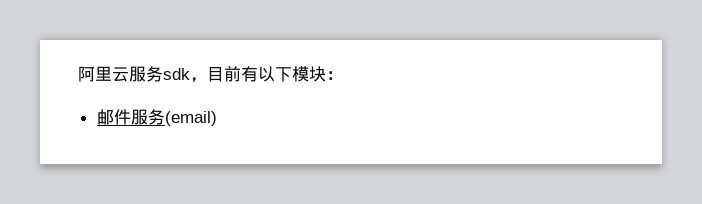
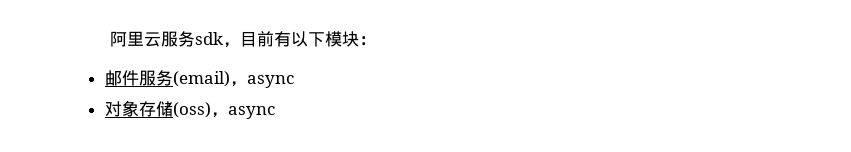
(217, 118) none -> [229,75,294,88] [104,100,275,119] ，async // 对象存储(oss)，async

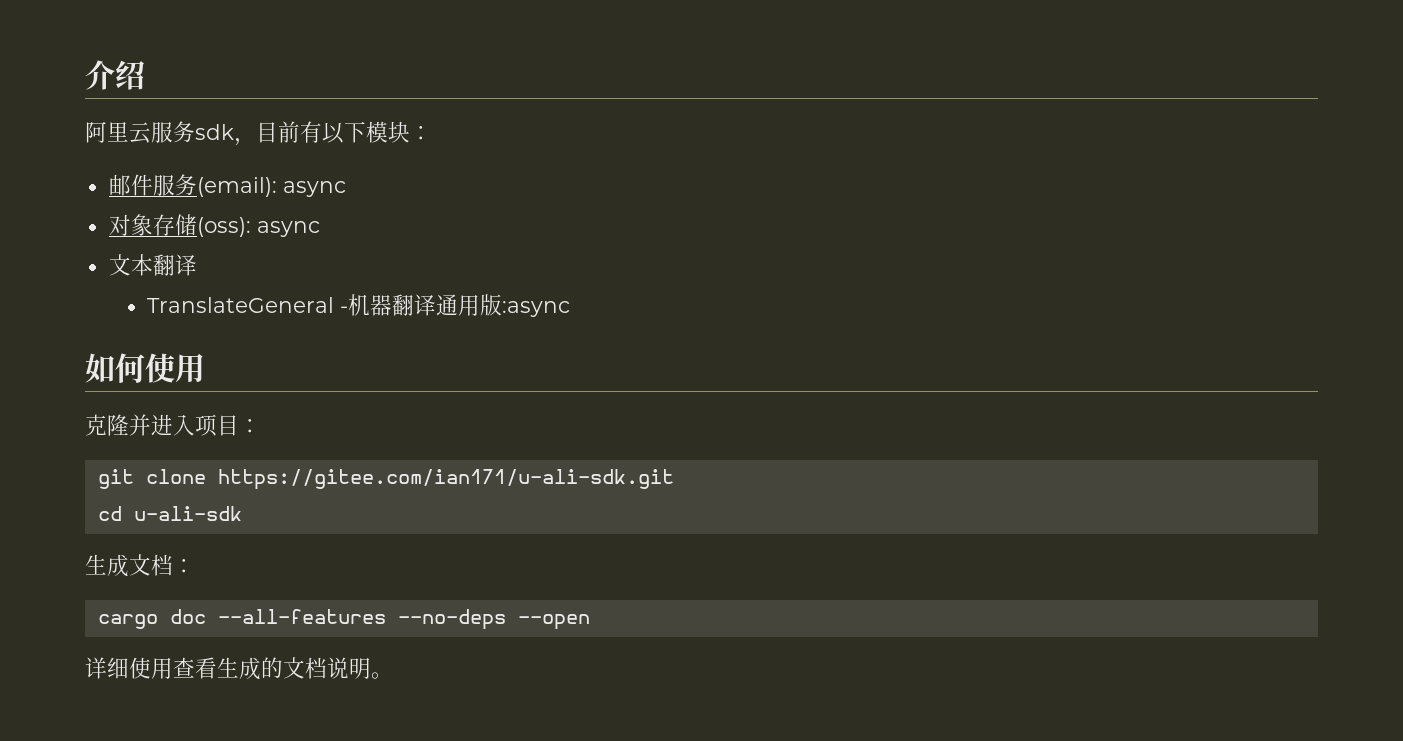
(110, 39) none -> [85,60,145,90] 介绍 //
[172,71,247,87] (email)， -> [196,177,277,197] (email):
[172,102,275,119] (oss)，async -> [196,217,320,237] [108,254,197,276] [146,294,570,317] [85,353,205,383] [85,414,261,437] [97,469,674,490] [97,506,242,521] [85,554,195,577] [97,609,590,630] [85,657,393,680] (oss): async // 文本翻译 // TranslateGeneral -机器翻译通用版:async // 如何使用 // 克隆并进入项目： // git clone https://gitee.com/ian171/u-ali-sdk.git // cd u-ali-sdk // 生成文档： // cargo doc --all-features --no-deps --open // 详细使用查看生成的文档说明。

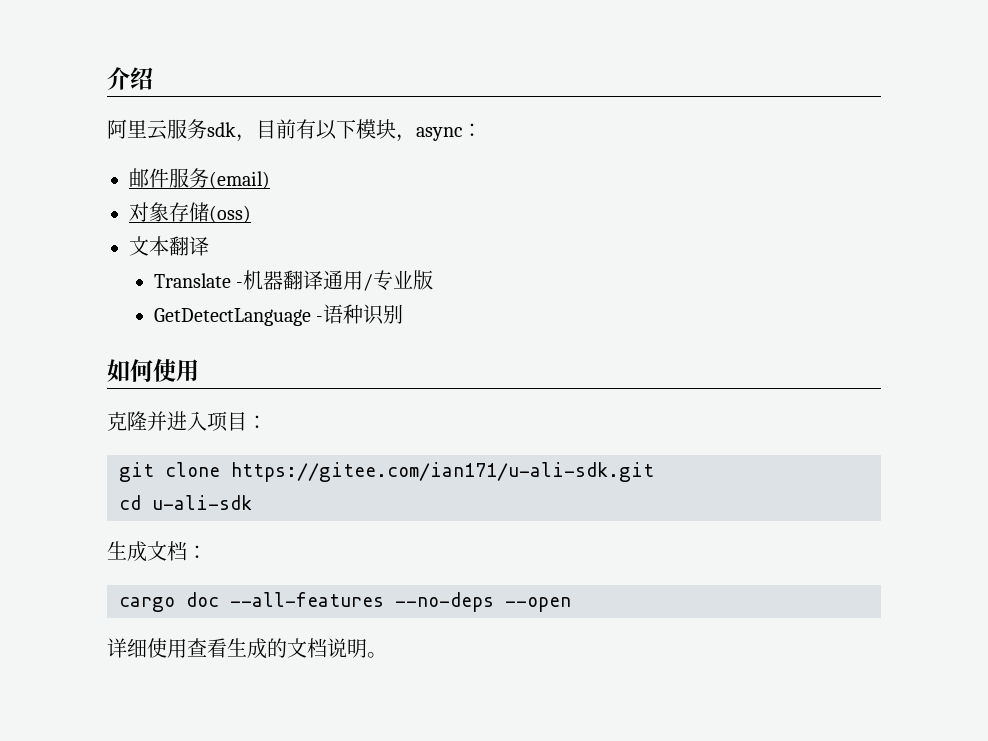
(410, 132) none -> [396,127,462,142] ，async
[196,177,346,197] (email): async -> [209,171,270,189] (email)
[196,217,320,237] (oss): async -> [209,205,251,223] (oss)
[146,297,334,313] TranslateGeneral -> [153,273,231,288] Translate
(480, 305) none -> [362,270,413,291] /专业
[501,301,570,317] :async -> [153,304,403,326] // GetDetectLanguage -语种识别

